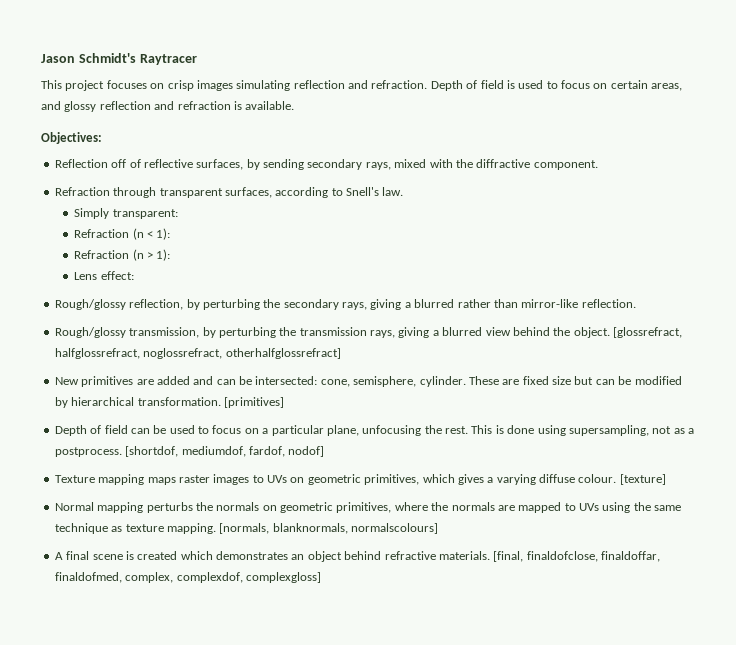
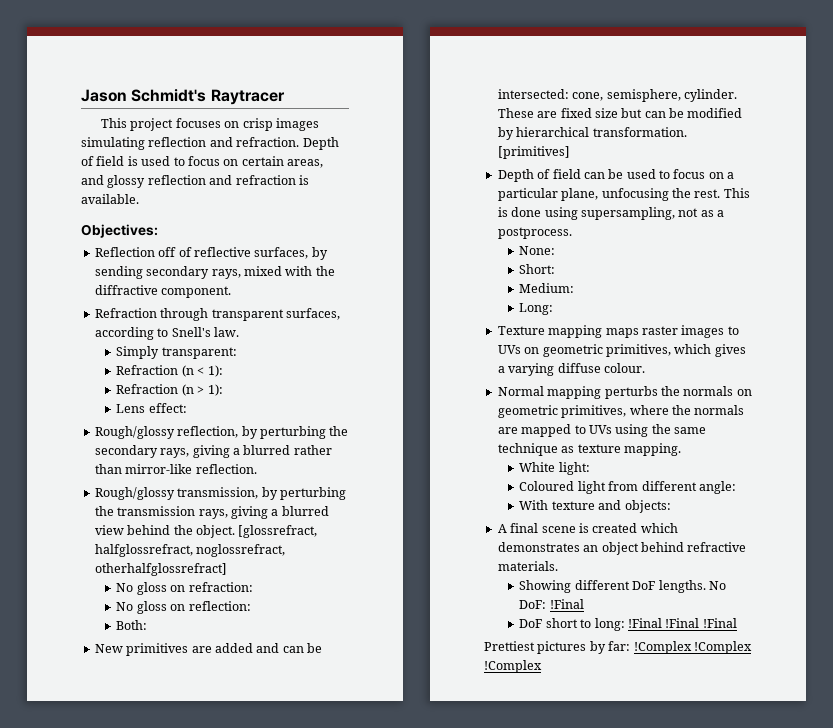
(341, 353) none -> [116,582,253,595] [116,601,251,614] [116,620,148,630] // No gloss on refraction: // No gloss on reflection: // Both:
[125,446,325,457] [shortdof, mediumdof, fardof, nodof] -> [519,246,556,255] [519,264,556,274] [519,283,575,293] [519,303,554,315] // None: // Short: // Medium: // Long:
[619,474,666,485] [texture] -> (645, 368) none
[219,523,438,534] [normals, blanknormals, normalscolours] -> [519,462,590,475] [519,481,736,494] [519,500,671,513] // White light: // Coloured light from different angle: // With texture and objects:
[493,551,660,562] [54,572,321,583] [final, finaldofclose, finaldoffar, finaldofmed, complex, complexdof, complexgloss] -> [519,580,726,593] [519,599,584,609] [519,618,737,631] [484,641,752,654] [484,660,542,673] // Showing different DoF lengths. No DoF: !Final // DoF short to long: !Final !Final !Final // Prettiest pictures by far: !Complex !Complex !Complex

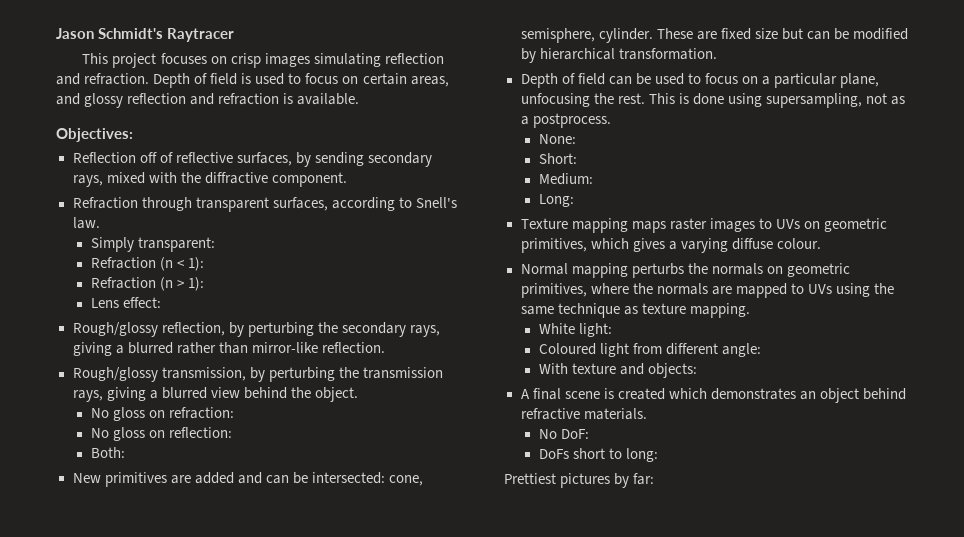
[238,525,318,538] [94,544,286,557] [94,563,227,576] [glossrefract, halfglossrefract, noglossrefract, otherhalfglossrefract] -> (358, 394) none
[497,146,570,159] [primitives] -> (717, 54) none
[519,580,706,593] Showing different DoF lengths. -> (647, 414) none
[549,599,584,609] [519,619,543,628] !Final // DoF -> [538,449,569,459] // DoFs
[627,618,737,628] !Final !Final !Final -> (659, 455) none
[633,641,752,654] [484,660,542,673] !Complex !Complex !Complex -> (655, 479) none

